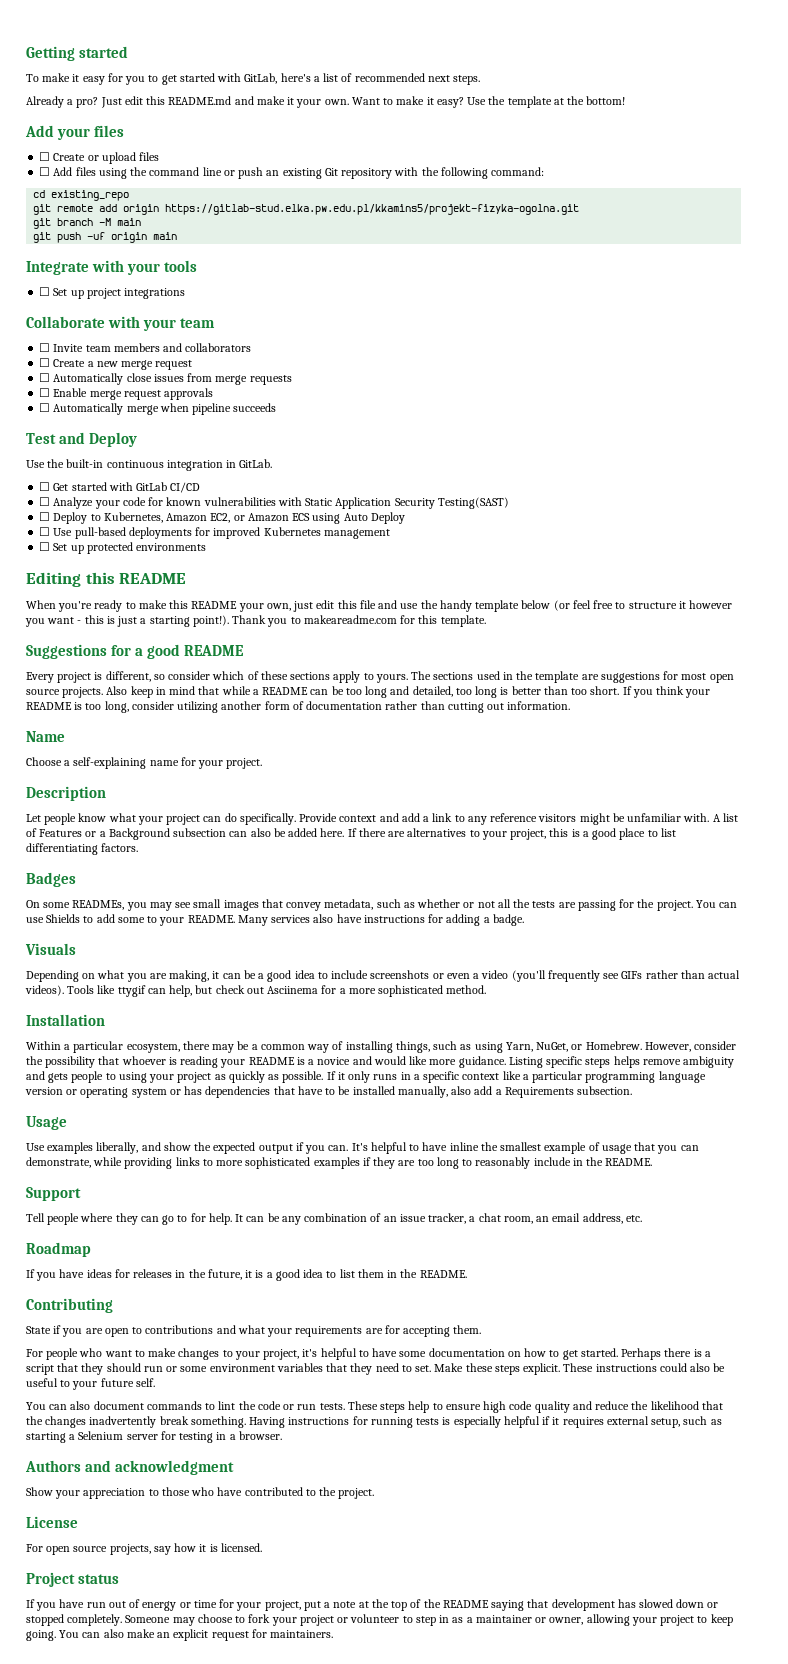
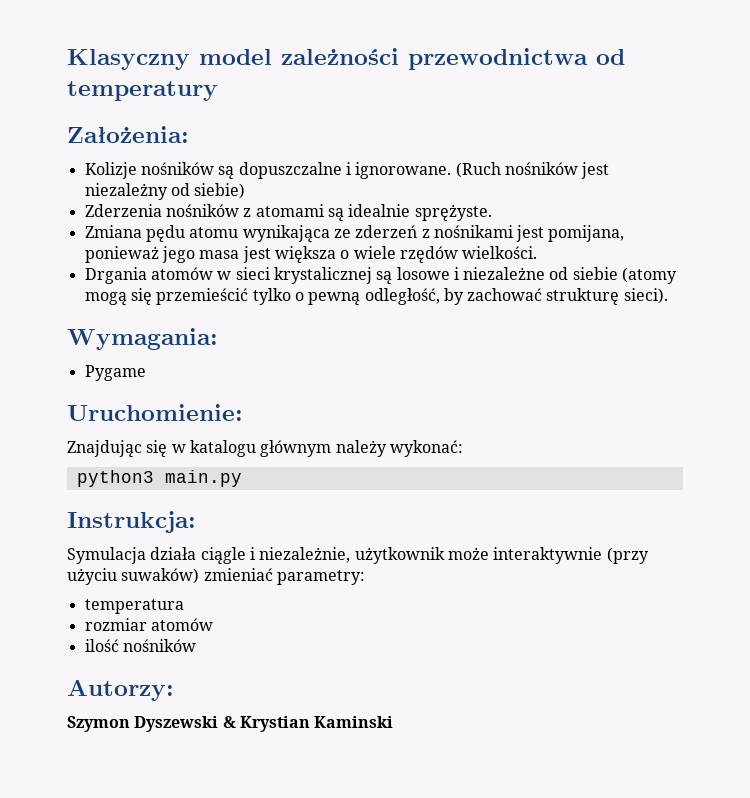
[26,46,129,61] [26,73,481,85] [26,96,626,108] [25,125,125,140] [39,152,160,164] [39,167,545,179] [33,190,130,201] [33,204,580,215] [33,218,142,229] [33,232,178,243] [26,260,198,275] [39,287,186,299] [26,316,216,331] [39,343,252,352] [39,358,193,370] [39,373,292,385] [39,388,214,400] [39,403,277,415] [26,432,138,447] [26,459,273,471] [39,482,201,493] [39,497,509,509] [39,512,405,524] [39,527,390,539] [39,542,207,554] [26,572,187,587] [26,600,733,612] [25,615,486,627] [26,644,245,659] [26,671,734,683] [26,686,711,698] [26,701,571,713] [26,731,65,742] [26,757,263,769] [26,786,106,801] [26,813,738,825] [26,828,676,840] [26,843,139,855] [26,872,76,887] [26,899,738,911] [26,914,524,926] [25,943,76,955] [26,970,741,982] [25,985,487,997] [26,1014,105,1026] [26,1041,737,1053] [26,1056,735,1068] [26,1071,706,1083] [25,1086,633,1098] [26,1116,67,1130] [26,1142,699,1154] [26,1157,653,1169] [26,1187,81,1201] [26,1213,642,1225] [26,1242,91,1257] [26,1269,467,1281] [26,1298,113,1313] [26,1325,482,1337] [26,1348,711,1360] [26,1363,726,1375] [26,1378,155,1390] [26,1401,723,1413] [26,1416,722,1428] [26,1431,282,1443] [25,1460,235,1475] [26,1487,375,1499] [26,1516,78,1528] [26,1543,262,1555] [26,1572,120,1587] [26,1599,719,1611] [26,1614,733,1626] [26,1629,334,1641] Getting started // To make it easy for you to get started with GitLab, here's a list of recommended next steps. // Already a pro? Just edit this README.md and make it your own. Want to make it easy? Use the template at the bottom! // Add your files // ☐ Create or upload files // ☐ Add files using the command line or push an existing Git repository with the following command: // cd existing_repo // git remote add origin https://gitlab-stud.elka.pw.edu.pl/kkamins5/projekt-fizyka-ogolna.git // git branch -M main // git push -uf origin main // Integrate with your tools // ☐ Set up project integrations // Collaborate with your team // ☐ Invite team members and collaborators // ☐ Create a new merge request // ☐ Automatically close issues from merge requests // ☐ Enable merge request approvals // ☐ Automatically merge when pipeline succeeds // Test and Deploy // Use the built-in continuous integration in GitLab. // ☐ Get started with GitLab CI/CD // ☐ Analyze your code for known vulnerabilities with Static Application Security Testing(SAST) // ☐ Deploy to Kubernetes, Amazon EC2, or Amazon ECS using Auto Deploy // ☐ Use pull-based deployments for improved Kubernetes management // ☐ Set up protected environments // Editing this README // When you're ready to make this README your own, just edit this file and use the handy template below (or feel free to structure it however you want - this is just a starting point!). Thank you to makeareadme.com for this template. // Suggestions for a good README // Every project is different, so consider which of these sections apply to yours. The sections used in the template are suggestions for most open source projects. Also keep in mind that while a README can be too long and detailed, too long is better than too short. If you think your README is too long, consider utilizing another form of documentation rather than cutting out information. // Name // Choose a self-explaining name for your project. // Description // Let people know what your project can do specifically. Provide context and add a link to any reference visitors might be unfamiliar with. A list of Features or a Background subsection can also be added here. If there are alternatives to your project, this is a good place to list differentiating factors. // Badges // On some READMEs, you may see small images that convey metadata, such as whether or not all the tests are passing for the project. You can use Shields to add some to your README. Many services also have instructions for adding a badge. // Visuals // Depending on what you are making, it can be a good idea to include screenshots or even a video (you'll frequently see GIFs rather than actual videos). Tools like ttygif can help, but check out Asciinema for a more sophisticated method. // Installation // Within a particular ecosystem, there may be a common way of installing things, such as using Yarn, NuGet, or Homebrew. However, consider the possibility that whoever is reading your README is a novice and would like more guidance. Listing specific steps helps remove ambiguity and gets people to using your project as quickly as possible. If it only runs in a specific context like a particular programming language version or operating system or has dependencies that have to be installed manually, also add a Requirements subsection. // Usage // Use examples liberally, and show the expected output if you can. It's helpful to have inline the smallest example of usage that you can demonstrate, while providing links to more sophisticated examples if they are too long to reasonably include in the README. // Support // Tell people where they can go to for help. It can be any combination of an issue tracker, a chat room, an email address, etc. // Roadmap // If you have ideas for releases in the future, it is a good idea to list them in the README. // Contributing // State if you are open to contributions and what your requirements are for accepting them. // For people who want to make changes to your project, it's helpful to have some documentation on how to get started. Perhaps there is a script that they should run or some environment variables that they need to set. Make these steps explicit. These instructions could also be useful to your future self. // You can also document commands to lint the code or run tests. These steps help to ensure high code quality and reduce the likelihood that the changes inadvertently break something. Having instructions for running tests is especially helpful if it requires external setup, such as starting a Selenium server for testing in a browser. // Authors and acknowledgment // Show your appreciation to those who have contributed to the project. // License // For open source projects, say how it is licensed. // Project status // If you have run out of energy or time for your project, put a note at the top of the README saying that development has slowed down or stopped completely. Someone may choose to fork your project or volunteer to step in as a maintainer or owner, allowing your project to keep going. You can also make an explicit request for maintainers. -> [67,48,625,70] [67,81,218,101] [67,126,189,144] [84,162,610,180] [84,183,246,200] [84,204,492,222] [84,225,625,243] [84,246,538,263] [84,267,678,285] [84,288,668,306] [67,328,218,350] [84,365,146,381] [67,404,243,421] [67,440,463,458] [76,470,242,487] [67,511,196,533] [67,547,649,565] [67,568,365,585] [84,599,184,614] [84,618,213,631] [84,639,196,652] [67,679,174,701] [67,716,394,732] Klasyczny model zależności przewodnictwa od temperatury // Założenia: // Kolizje nośników są dopuszczalne i ignorowane. (Ruch nośników jest niezależny od siebie) // Zderzenia nośników z atomami są idealnie sprężyste. // Zmiana pędu atomu wynikająca ze zderzeń z nośnikami jest pomijana, ponieważ jego masa jest większa o wiele rzędów wielkości. // Drgania atomów w sieci krystalicznej są losowe i niezależne od siebie (atomy mogą się przemieścić tylko o pewną odległość, by zachować strukturę sieci). // Wymagania: // Pygame // Uruchomienie: // Znajdując się w katalogu głównym należy wykonać: // python3 main.py // Instrukcja: // Symulacja działa ciągle i niezależnie, użytkownik może interaktywnie (przy użyciu suwaków) zmieniać parametry: // temperatura // rozmiar atomów // ilość nośników // Autorzy: // Szymon Dyszewski & Krystian Kaminski

